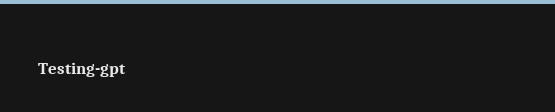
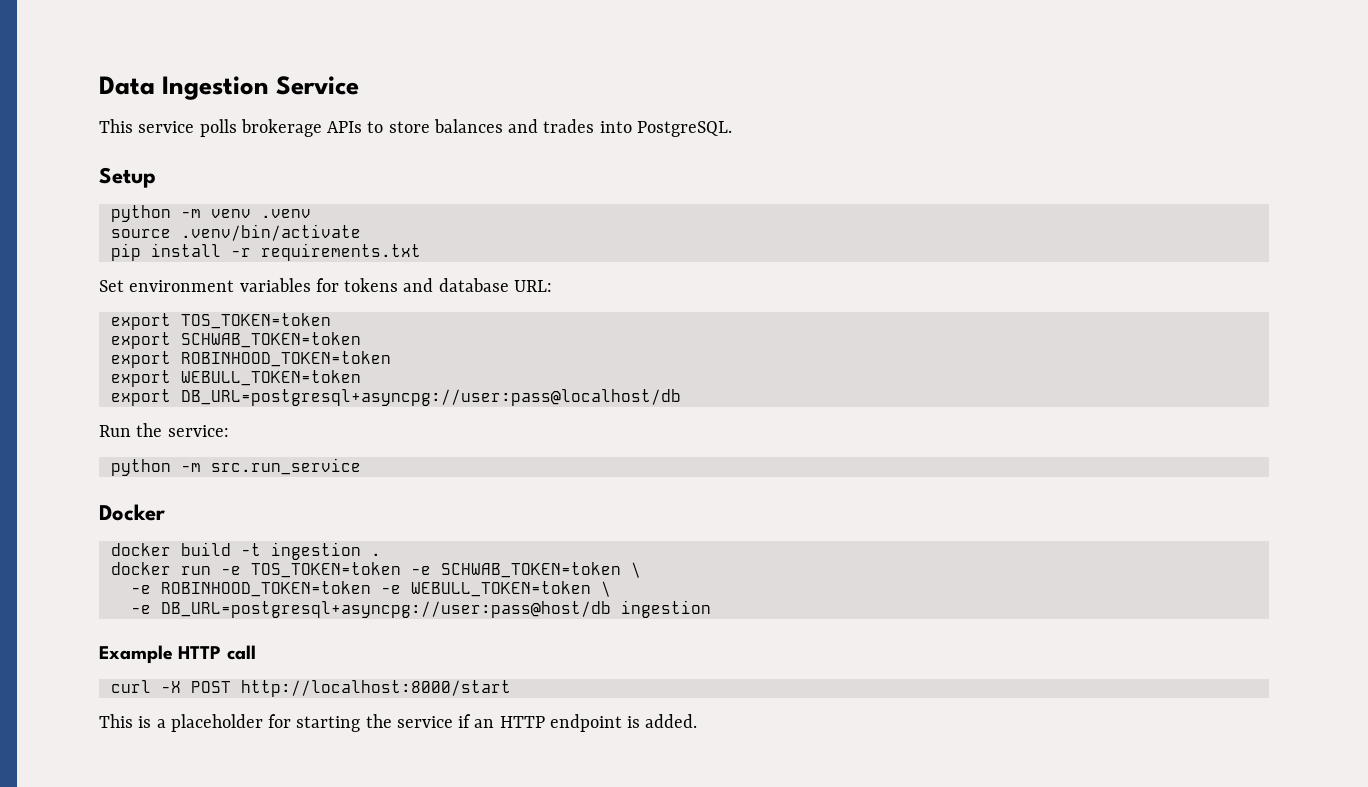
[38,62,126,77] Testing-gpt -> [99,76,360,100] [99,119,732,137] [99,167,156,188] [110,205,311,222] [110,224,361,241] [110,243,421,261] [99,278,552,292] [110,313,331,330] [110,332,361,349] [110,351,391,368] [110,370,361,387] [110,389,681,406] [99,423,229,437] [110,458,361,476] [99,504,165,521] [110,542,381,560] [110,562,641,578] [130,581,611,597] [130,600,711,618] [99,645,256,664] [110,680,511,697] [99,714,698,732] Data Ingestion Service // This service polls brokerage APIs to store balances and trades into PostgreSQL. // Setup // python -m venv .venv // source .venv/bin/activate // pip install -r requirements.txt // Set environment variables for tokens and database URL: // export TOS_TOKEN=token // export SCHWAB_TOKEN=token // export ROBINHOOD_TOKEN=token // export WEBULL_TOKEN=token // export DB_URL=postgresql+asyncpg://user:pass@localhost/db // Run the service: // python -m src.run_service // Docker // docker build -t ingestion . // docker run -e TOS_TOKEN=token -e SCHWAB_TOKEN=token \ // -e ROBINHOOD_TOKEN=token -e WEBULL_TOKEN=token \ // -e DB_URL=postgresql+asyncpg://user:pass@host/db ingestion // Example HTTP call // curl -X POST http://localhost:8000/start // This is a placeholder for starting the service if an HTTP endpoint is added.

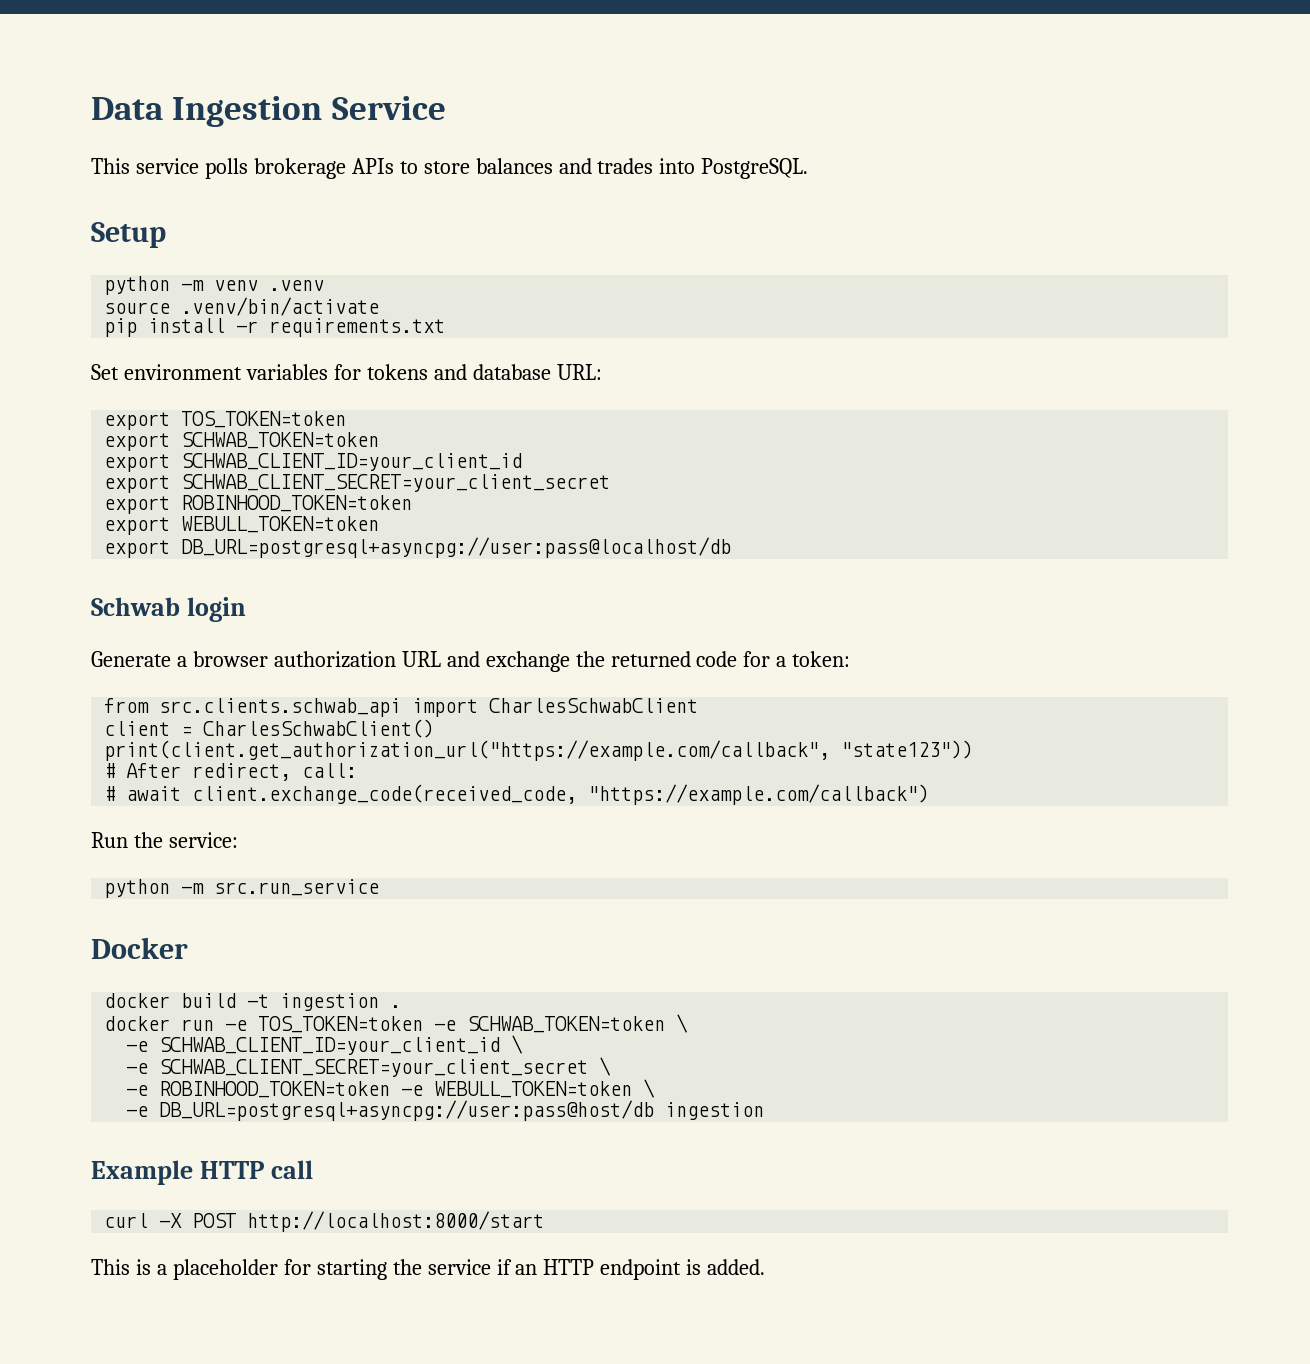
(361, 340) none -> [104,453,523,472] [104,474,611,493] // export SCHWAB_CLIENT_ID=your_client_id // export SCHWAB_CLIENT_SECRET=your_client_secret
(681, 397) none -> [91,597,246,622] [91,651,851,672] [104,698,699,717] [104,719,435,738] [104,740,974,761] [104,763,358,781] [104,784,930,805] // Schwab login // Generate a browser authorization URL and exchange the returned code for a token: // from src.clients.schwab_api import CharlesSchwabClient // client = CharlesSchwabClient() // print(client.get_authorization_url("https://example.com/callback", "state123")) // # After redirect, call: // # await client.exchange_code(received_code, "https://example.com/callback")
(641, 570) none -> [126,1035,524,1055] [126,1057,612,1077] // -e SCHWAB_CLIENT_ID=your_client_id \ // -e SCHWAB_CLIENT_SECRET=your_client_secret \

